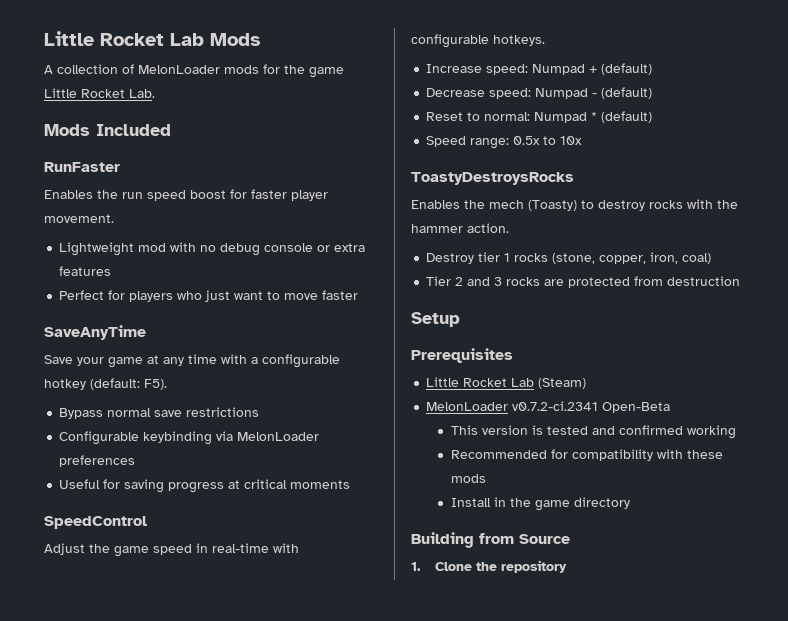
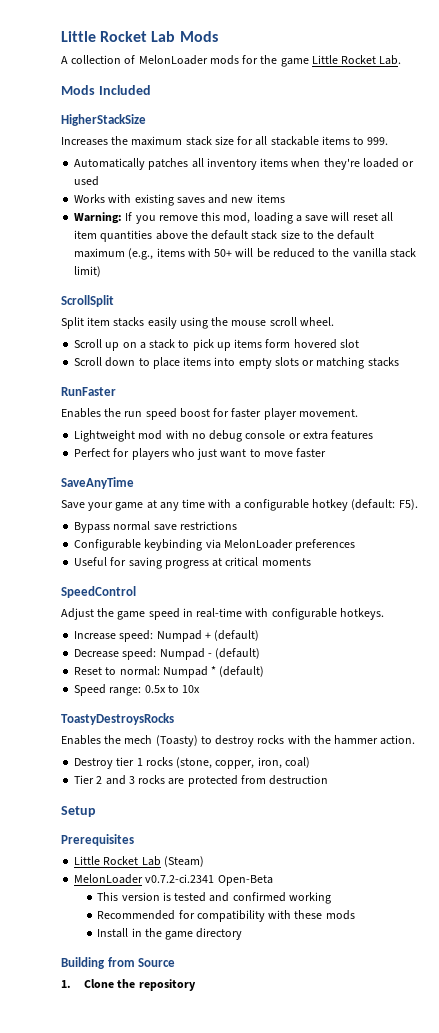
(171, 130) none -> [61,114,146,126] [61,136,389,146] [74,158,415,170] [74,176,100,186] [74,194,285,206] [74,212,393,224] [74,230,375,242] [74,248,416,260] [74,266,102,277] [61,295,114,307] [61,317,334,329] [74,339,359,351] [74,357,399,369] // HigherStackSize // Increases the maximum stack size for all stackable items to 999. // Automatically patches all inventory items when they're loaded or used // Works with existing saves and new items // Warning: If you remove this mod, loading a save will reset all item quantities above the default stack size to the default maximum (e.g., items with 50+ will be reduced to the vanilla stack limit) // ScrollSplit // Split item stacks easily using the mouse scroll wheel. // Scroll up on a stack to pick up items form hovered slot // Scroll down to place items into empty slots or matching stacks

